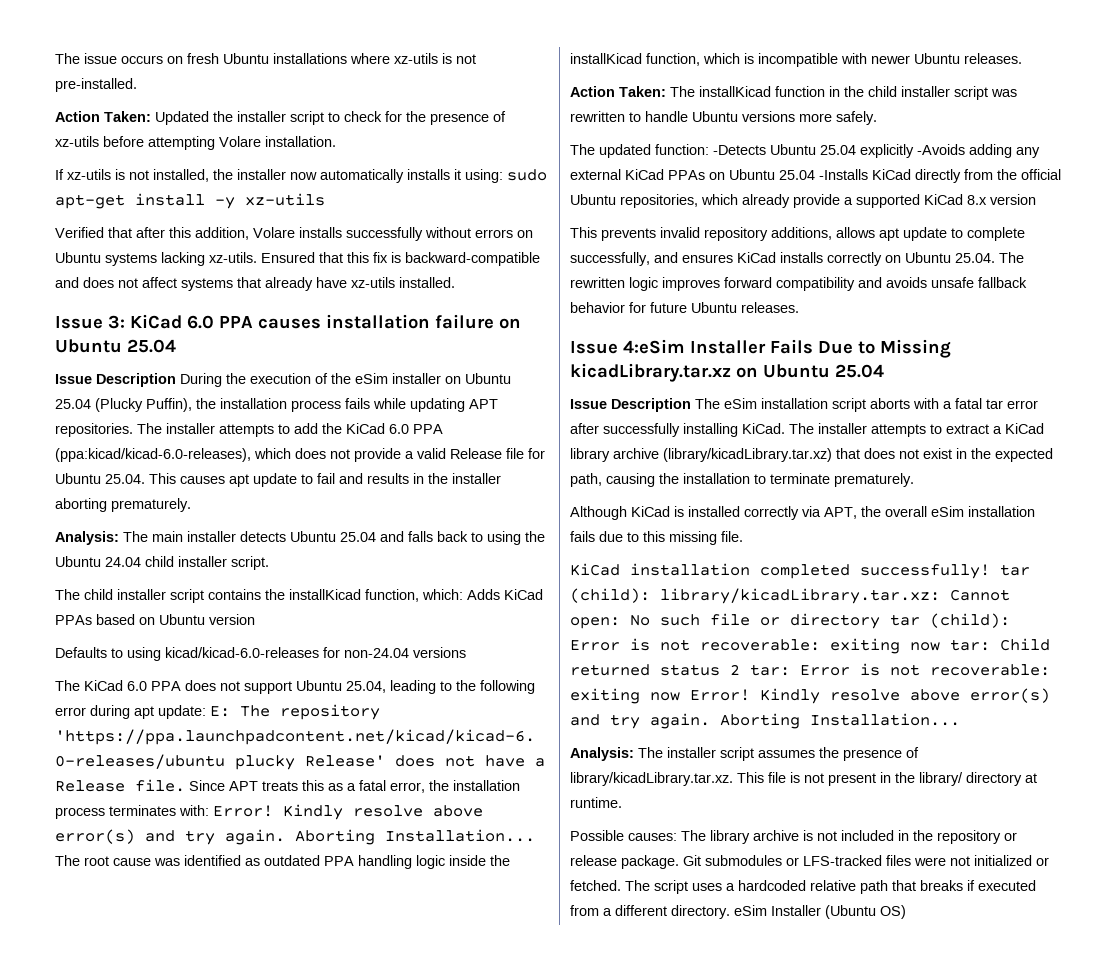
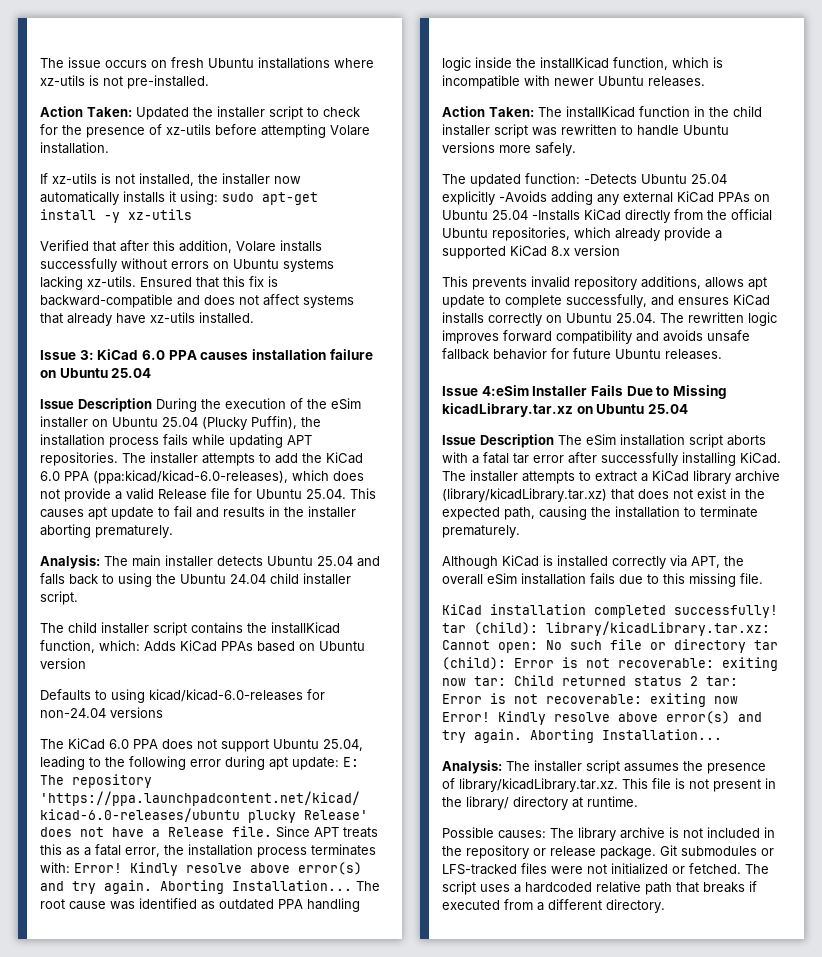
[734,905,906,919] eSim Installer (Ubuntu OS) -> (665, 906) none

